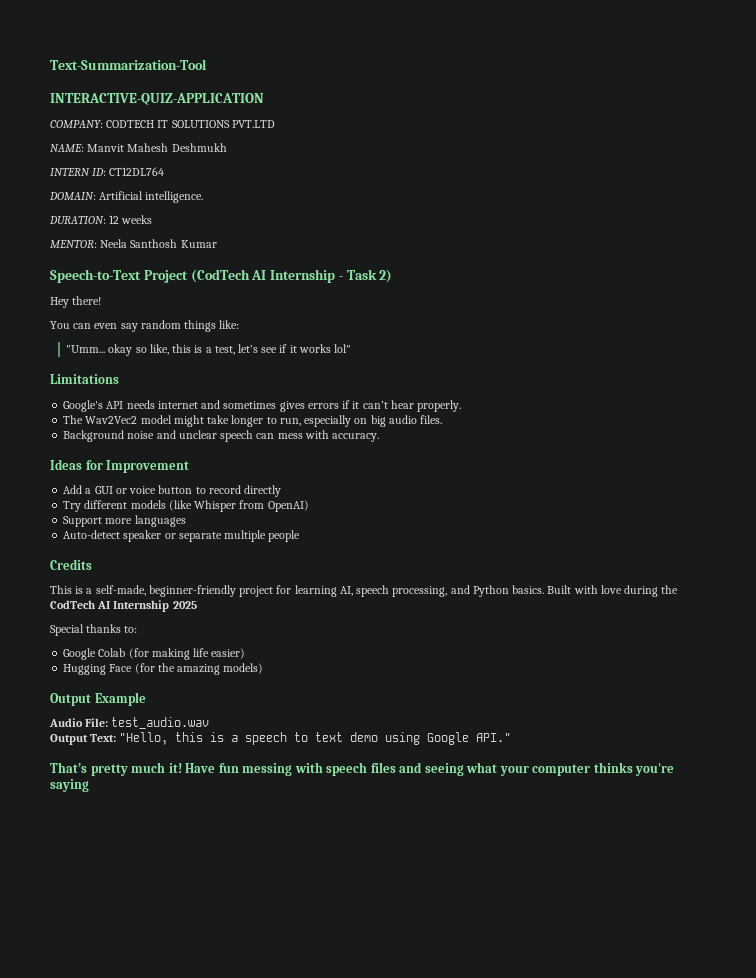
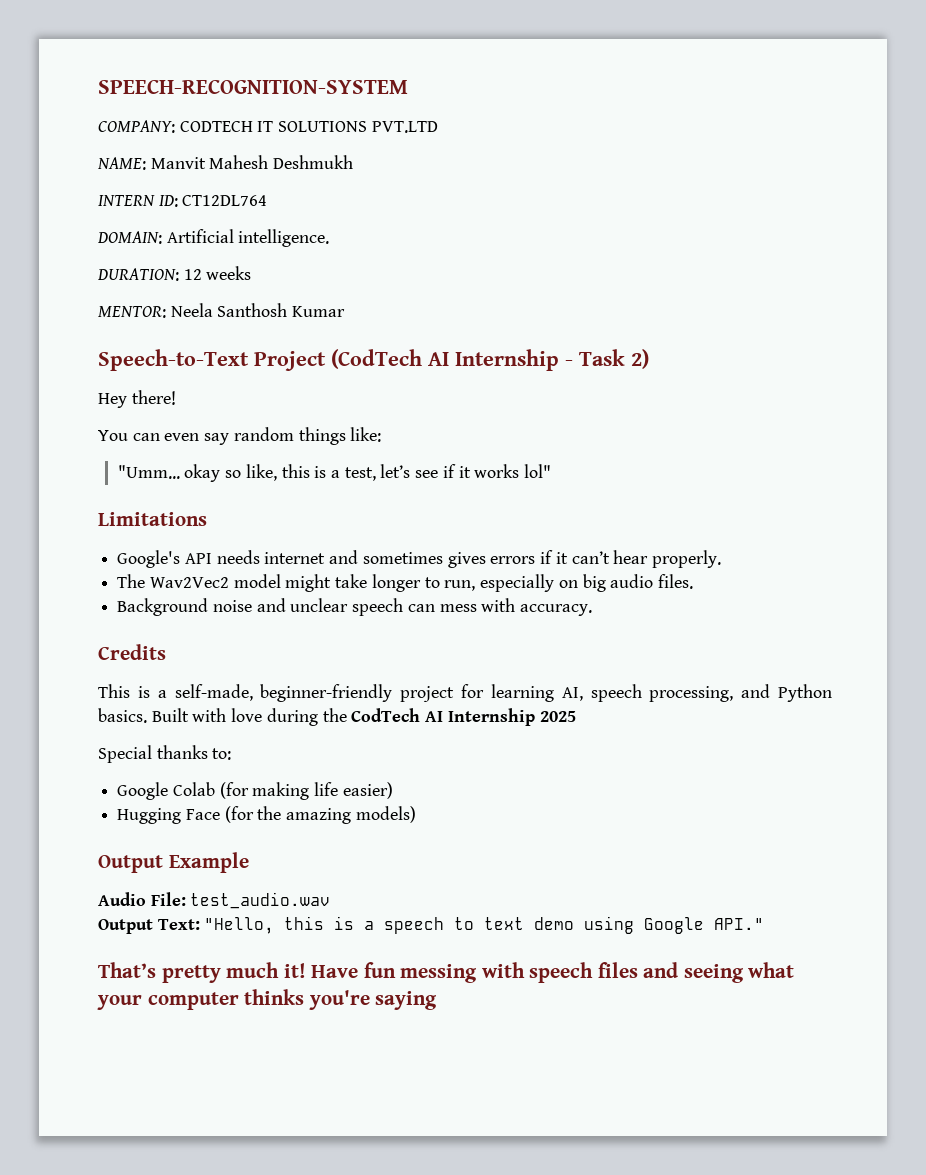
[50,59,207,70] [50,93,264,105] Text-Summarization-Tool // INTERACTIVE-QUIZ-APPLICATION -> [98,79,408,94] SPEECH-RECOGNITION-SYSTEM
[50,459,190,473] [63,485,282,497] [63,500,309,512] [63,515,186,527] [63,530,301,542] // Ideas for Improvement // Add a GUI or voice button to record directly // Try different models (like Whisper from OpenAI) // Support more languages // Auto-detect speaker or separate multiple people -> (593, 610) none

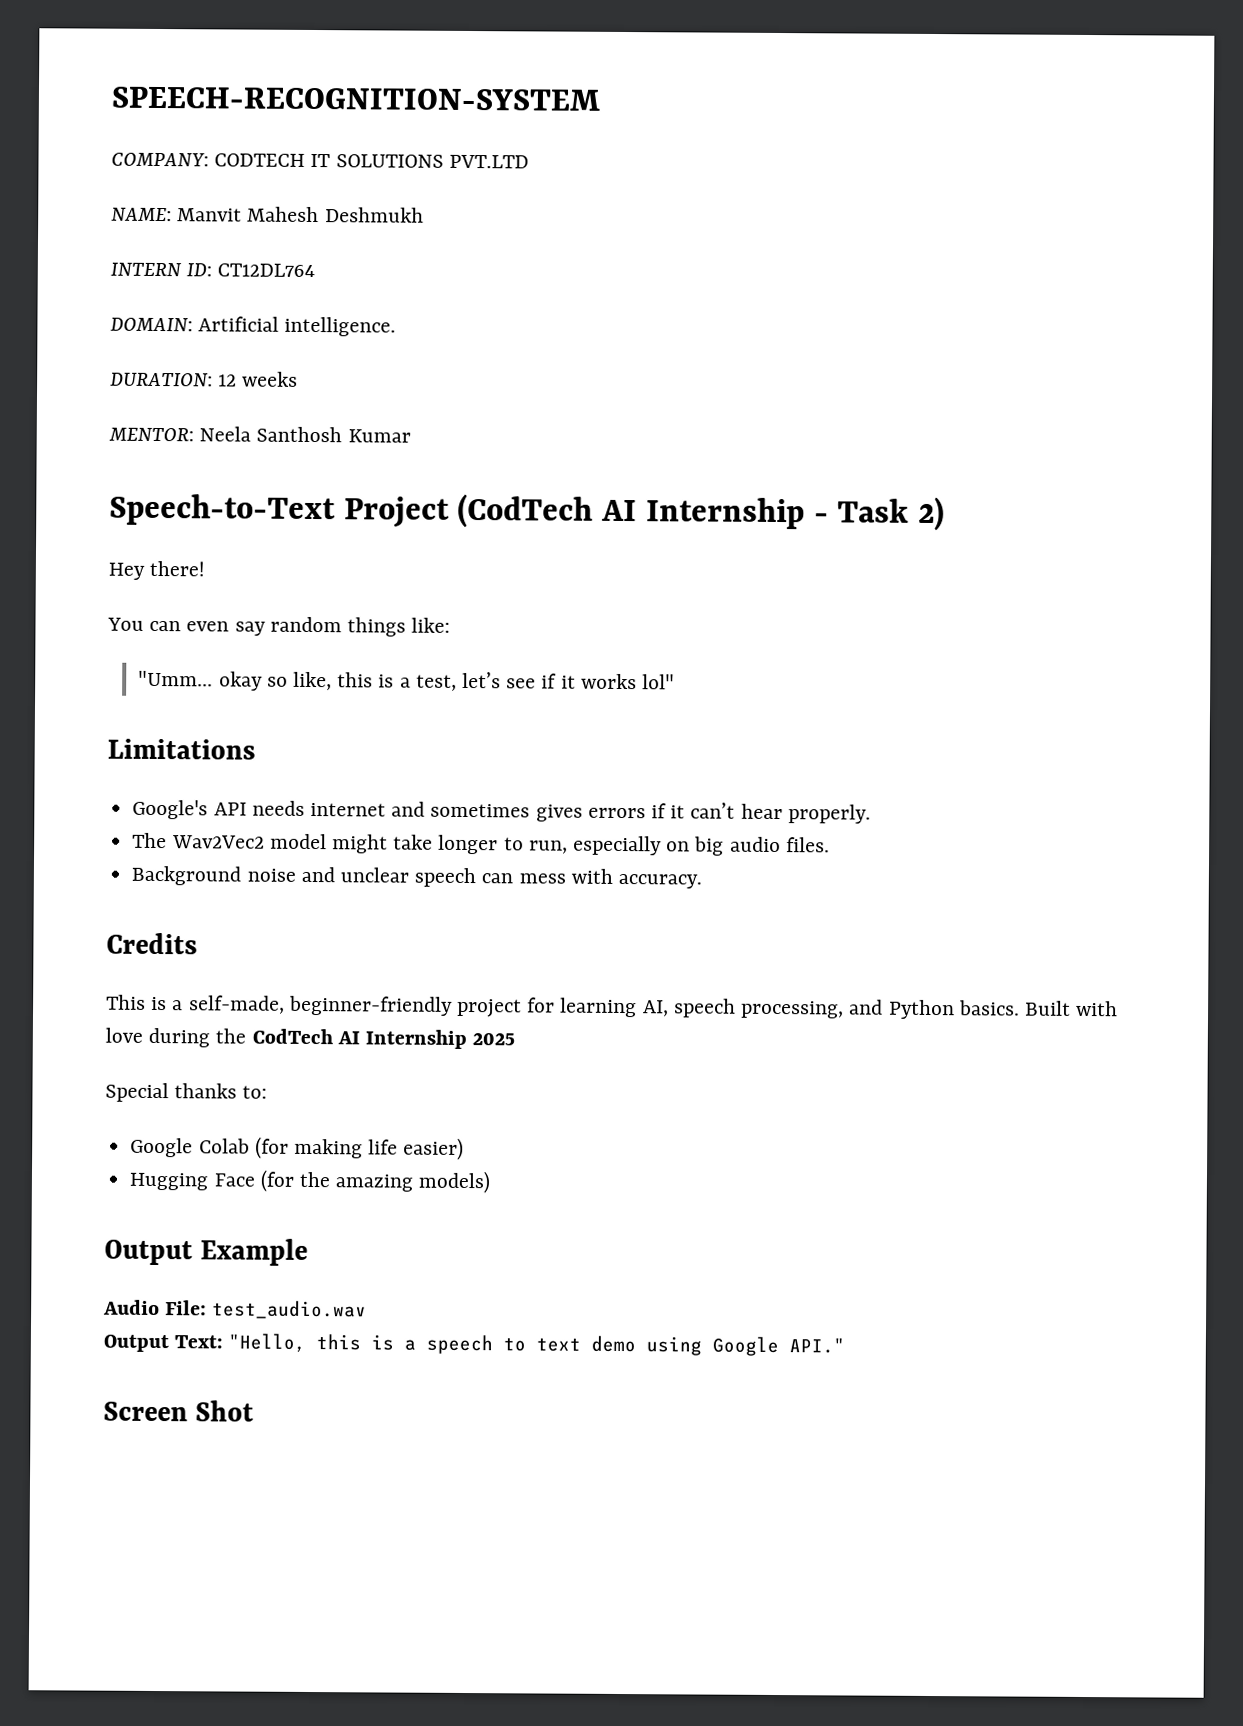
[98,962,795,983] [97,989,438,1010] That’s pretty much it! Have fun messing with speech files and seeing what your computer thinks you're saying -> [103,1400,255,1422] Screen Shot

